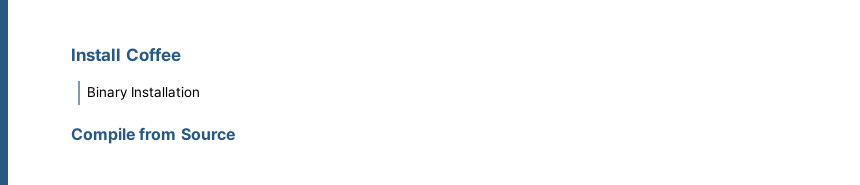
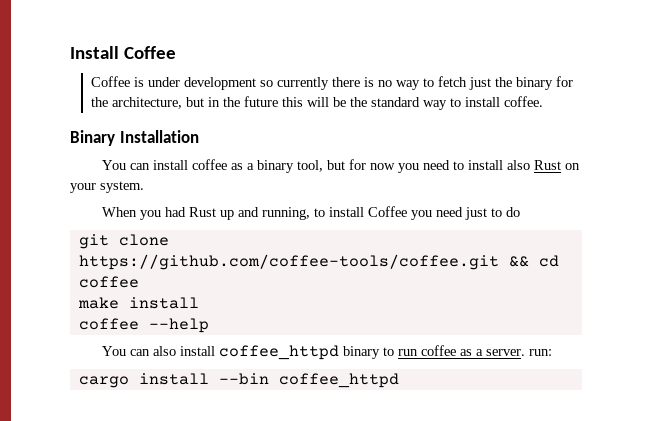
[87,86,201,100] [71,127,235,144] Binary Installation // Compile from Source -> [91,76,574,90] [91,96,544,110] [70,130,199,146] [101,159,580,173] [70,181,144,193] [101,206,520,220] [78,234,169,249] [78,254,559,270] [78,276,139,288] [77,297,199,309] [78,318,209,333] [101,345,552,360] [78,373,399,388] Coffee is under development so currently there is no way to fetch just the binary for the architecture, but in the future this will be the standard way to install coffee. // Binary Installation // You can install coffee as a binary tool, but for now you need to install also Rust on your system. // When you had Rust up and running, to install Coffee you need just to do // git clone https://github.com/coffee-tools/coffee.git && cd coffee // make install // coffee --help // You can also install coffee_httpd binary to run coffee as a server. run: // cargo install --bin coffee_httpd

